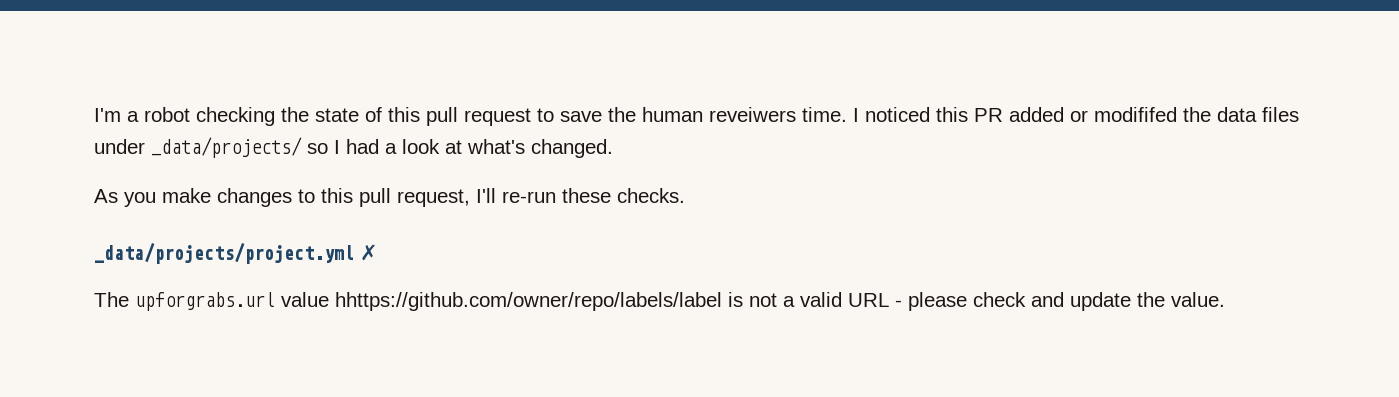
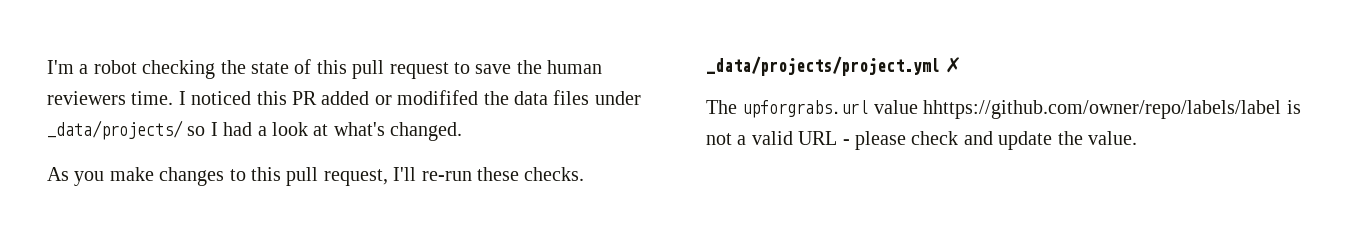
[709,107,796,122] reveiwers -> [47,91,126,105] reviewers

